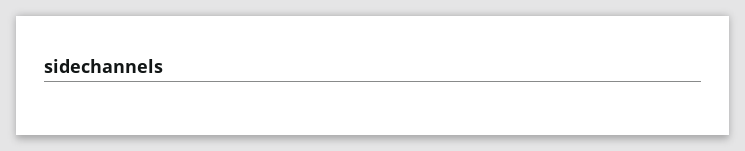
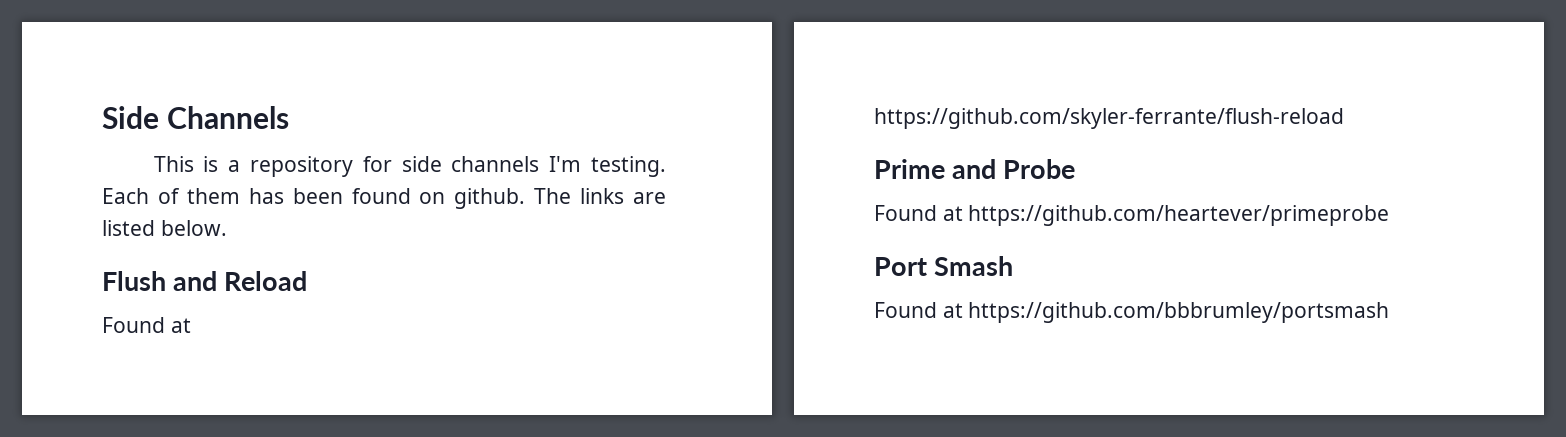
[44,59,163,73] sidechannels -> [102,106,289,129] [153,156,666,177] [102,188,666,209] [102,220,227,236] [102,271,308,291] [102,317,191,333] [874,108,1344,129] [874,159,1076,179] [874,205,1390,226] [874,256,1014,276] [874,302,1390,323] Side Channels // This is a repository for side channels I'm testing. Each of them has been found on github. The links are listed below. // Flush and Reload // Found at https://github.com/skyler-ferrante/flush-reload // Prime and Probe // Found at https://github.com/heartever/primeprobe // Port Smash // Found at https://github.com/bbbrumley/portsmash

